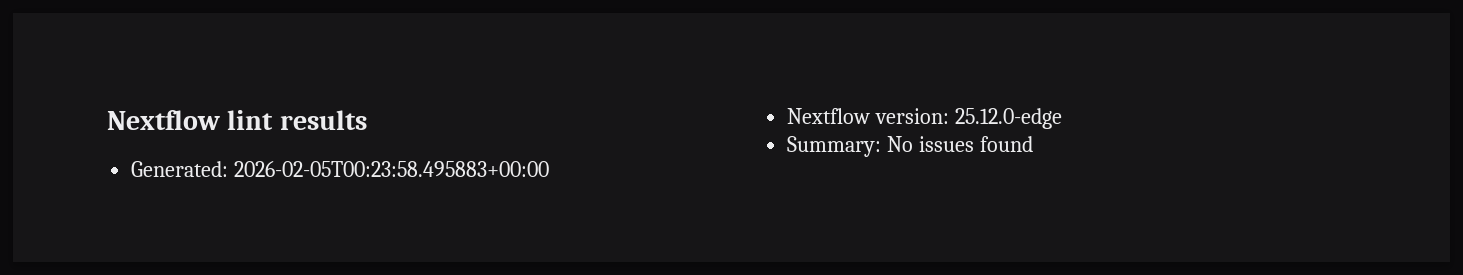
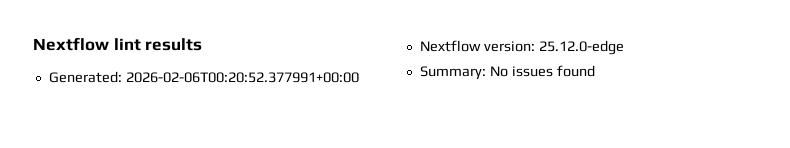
[234,161,550,177] 2026-02-05T00:23:58.495883+00:00 -> [125,72,359,83] 2026-02-06T00:20:52.377991+00:00

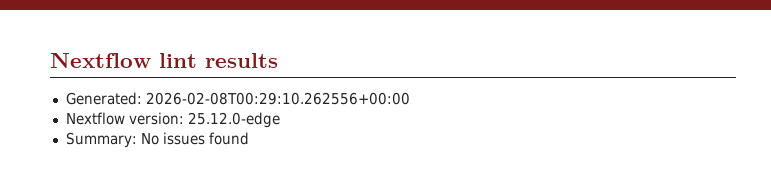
[125,72,359,83] 2026-02-06T00:20:52.377991+00:00 -> [145,92,410,105] 2026-02-08T00:29:10.262556+00:00

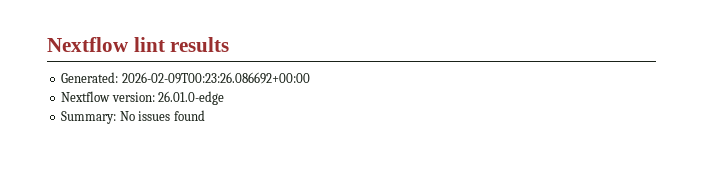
[145,92,410,105] 2026-02-08T00:29:10.262556+00:00 -> [121,72,310,84] 2026-02-09T00:23:26.086692+00:00
[187,112,280,128] 25.12.0-edge -> [158,91,225,105] 26.01.0-edge

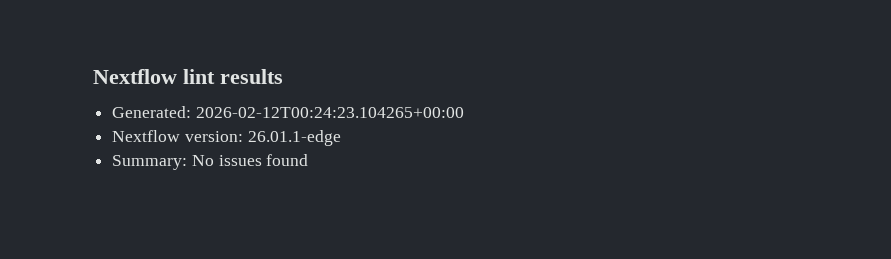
[121,72,310,84] 2026-02-09T00:23:26.086692+00:00 -> [195,107,464,118] 2026-02-12T00:24:23.104265+00:00
[158,91,225,105] 26.01.0-edge -> [247,130,341,146] 26.01.1-edge

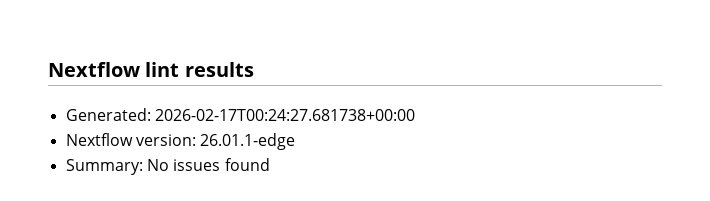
[195,107,464,118] 2026-02-12T00:24:23.104265+00:00 -> [154,109,415,121] 2026-02-17T00:24:27.681738+00:00

